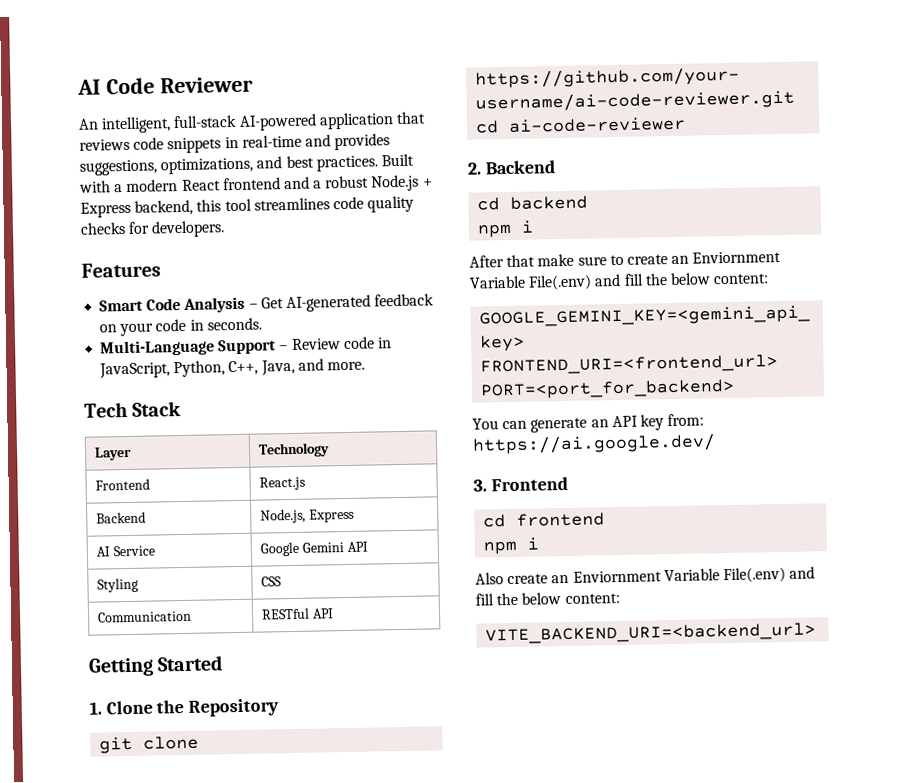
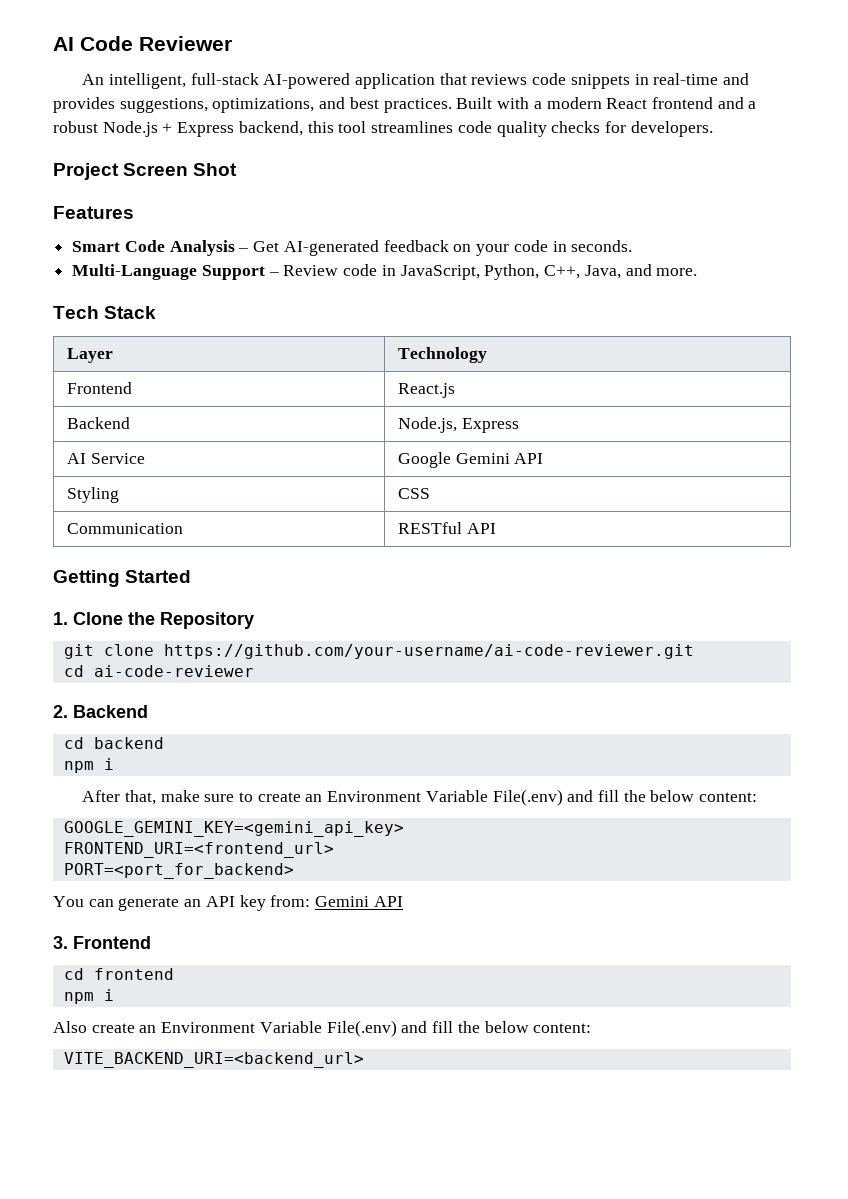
(226, 229) none -> [53,163,238,180] // Project Screen Shot
[506,254,536,268] that -> [124,790,156,805] that,
[692,250,782,264] Enviornment -> [327,791,422,802] Environment
[472,433,716,455] https://ai.google.dev/ -> [315,896,403,907] Gemini API
[572,570,662,583] Enviornment -> [161,1022,256,1033] Environment

